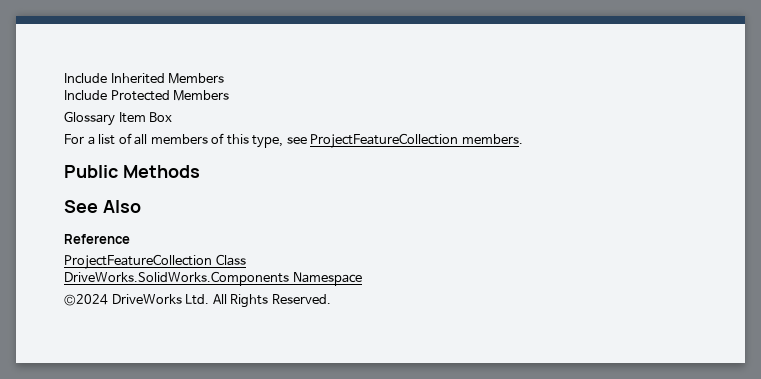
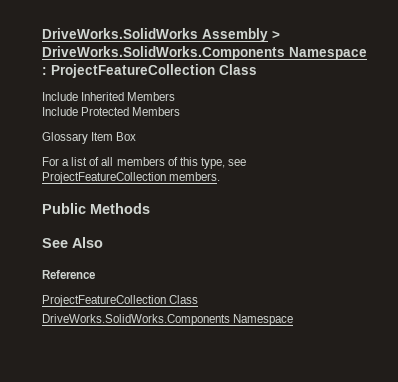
(64, 78) none -> [42,28,280,42] [42,46,367,60] [42,64,257,78] DriveWorks.SolidWorks Assembly > DriveWorks.SolidWorks.Components Namespace : ProjectFeatureCollection Class //
[64,294,331,308] // ©2024 DriveWorks Ltd. All Rights Reserved. -> (294, 320) none

